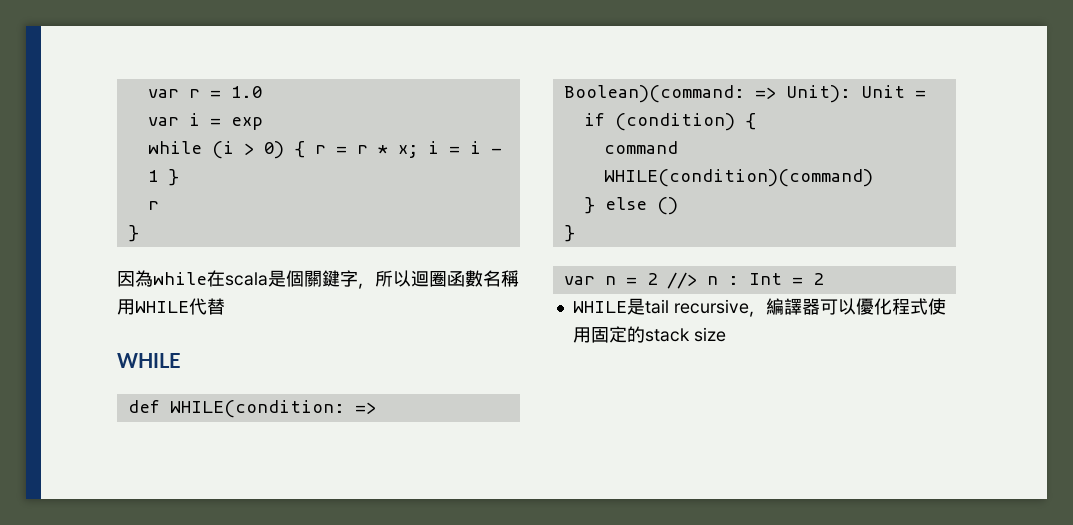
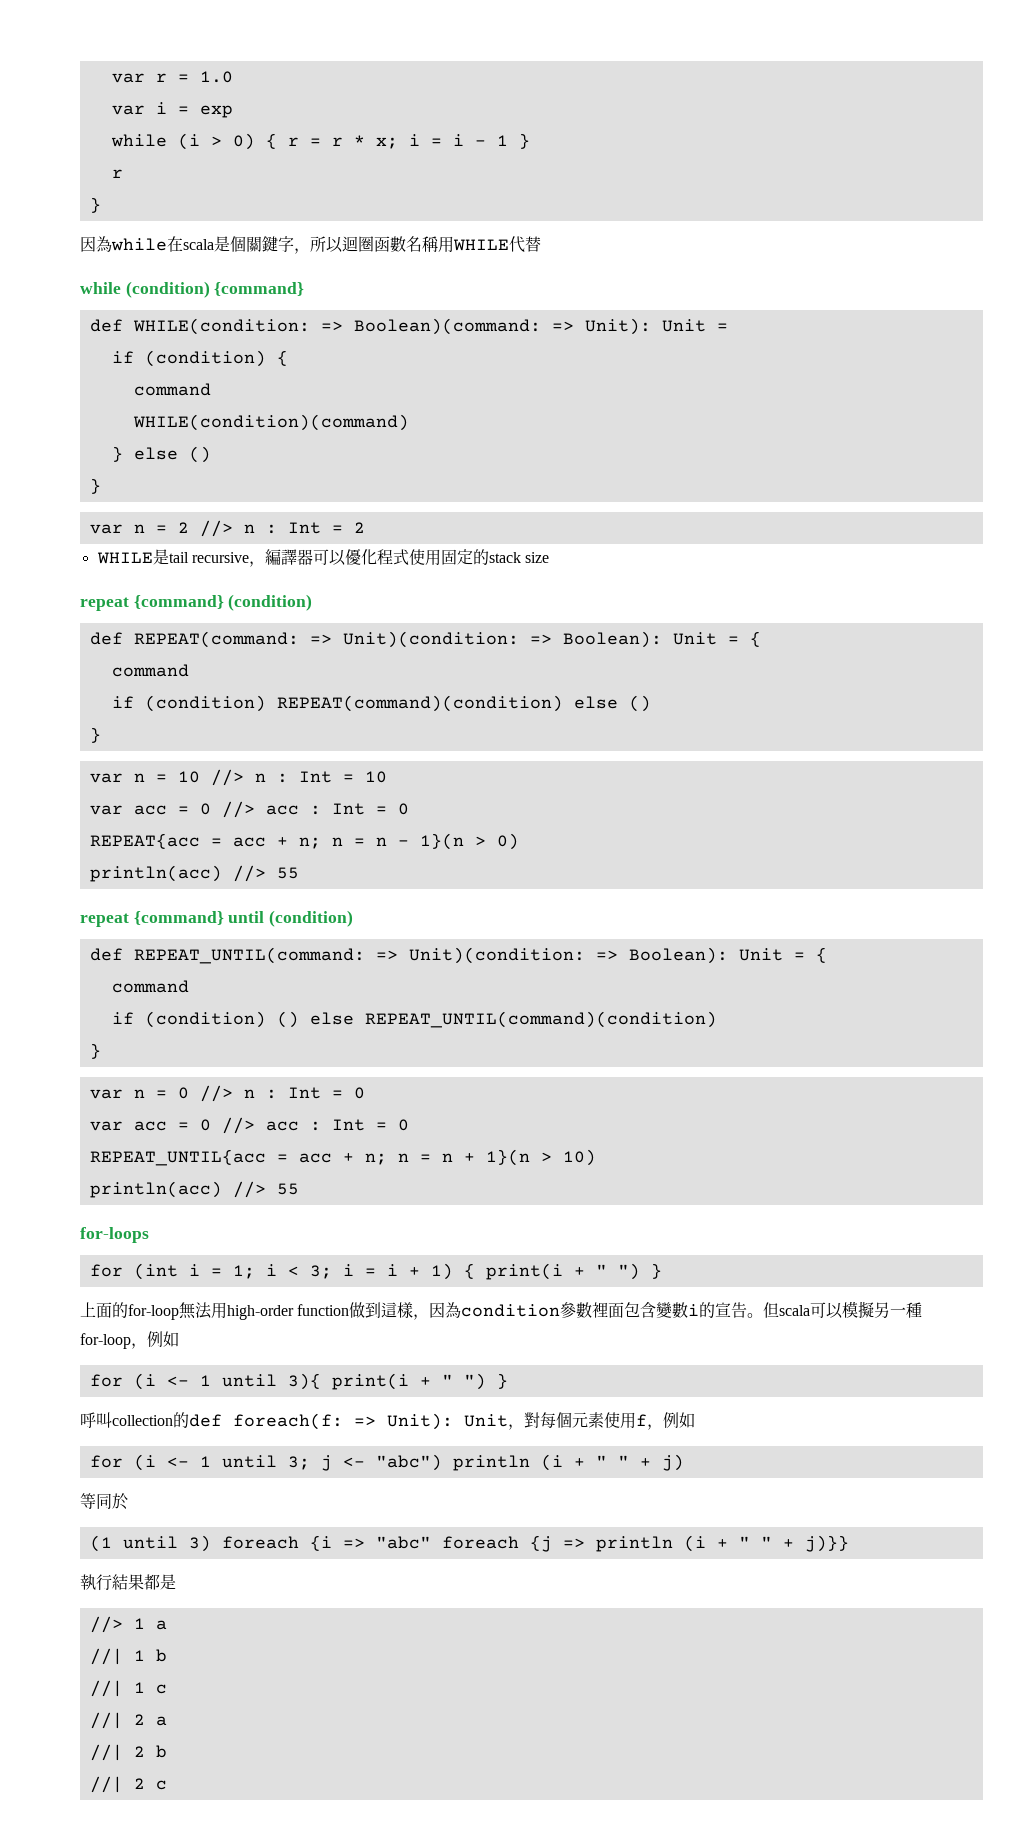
[117,353,181,368] WHILE -> [80,281,305,298] while (condition) {command}
(726, 334) none -> [80,594,313,611] [89,631,761,648] [111,664,189,677] [111,695,651,712] [89,727,101,743] [89,769,387,786] [89,801,409,818] [89,833,519,850] [89,865,299,882] [80,910,354,927] [89,947,827,964] [111,980,189,993] [111,1011,717,1028] [89,1043,101,1059] [89,1085,365,1102] [89,1117,409,1134] [89,1149,596,1166] [89,1181,299,1198] [80,1227,149,1243] [89,1263,662,1280] [80,1301,923,1320] [80,1331,179,1349] [89,1373,508,1390] [80,1412,695,1430] [89,1454,684,1471] [80,1493,128,1510] [89,1535,849,1552] [80,1574,176,1591] [89,1616,167,1633] [89,1648,167,1665] [89,1680,167,1697] [89,1712,167,1729] [89,1744,167,1761] [89,1776,167,1793] // repeat {command} (condition) // def REPEAT(command: => Unit)(condition: => Boolean): Unit = { // command // if (condition) REPEAT(command)(condition) else () // } // var n = 10 //> n : Int = 10 // var acc = 0 //> acc : Int = 0 // REPEAT{acc = acc + n; n = n - 1}(n > 0) // println(acc) //> 55 // repeat {command} until (condition) // def REPEAT_UNTIL(command: => Unit)(condition: => Boolean): Unit = { // command // if (condition) () else REPEAT_UNTIL(command)(condition) // } // var n = 0 //> n : Int = 0 // var acc = 0 //> acc : Int = 0 // REPEAT_UNTIL{acc = acc + n; n = n + 1}(n > 10) // println(acc) //> 55 // for-loops // for (int i = 1; i < 3; i = i + 1) { print(i + " ") } // 上面的for-loop無法用high-order function做到這樣，因為condition參數裡面包含變數i的宣告。但scala可以模擬另一種for-loop，例如 // for (i <- 1 until 3){ print(i + " ") } // 呼叫collection的def foreach(f: => Unit): Unit，對每個元素使用f，例如 // for (i <- 1 until 3; j <- "abc") println (i + " " + j) // 等同於 // (1 until 3) foreach {i => "abc" foreach {j => println (i + " " + j)}} // 執行結果都是 // //> 1 a // //| 1 b // //| 1 c // //| 2 a // //| 2 b // //| 2 c

